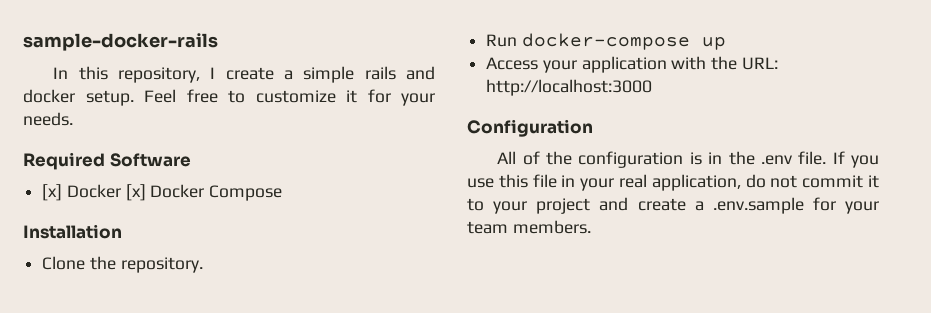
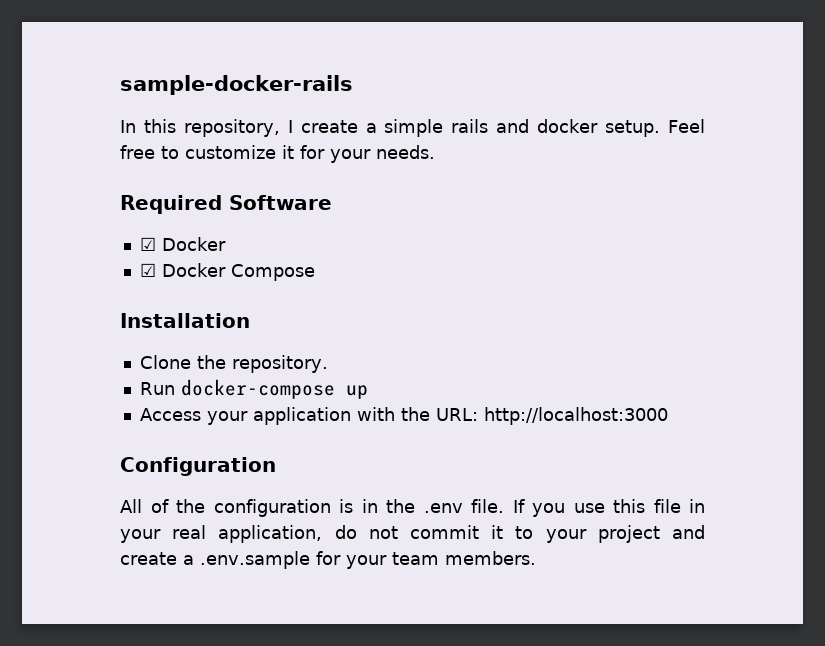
[42,184,146,201] [x] Docker [x] -> [139,237,226,251] [139,263,156,277] ☑ Docker // ☑

